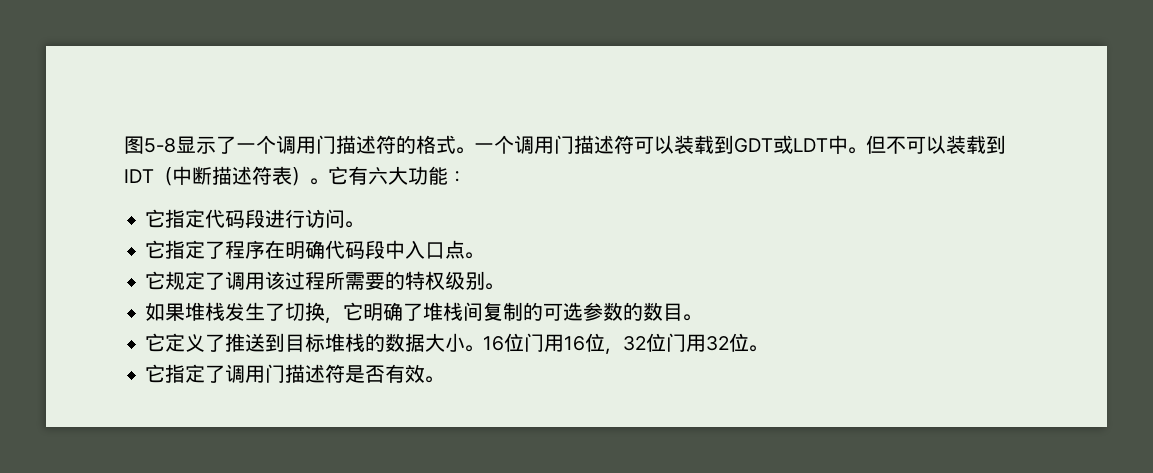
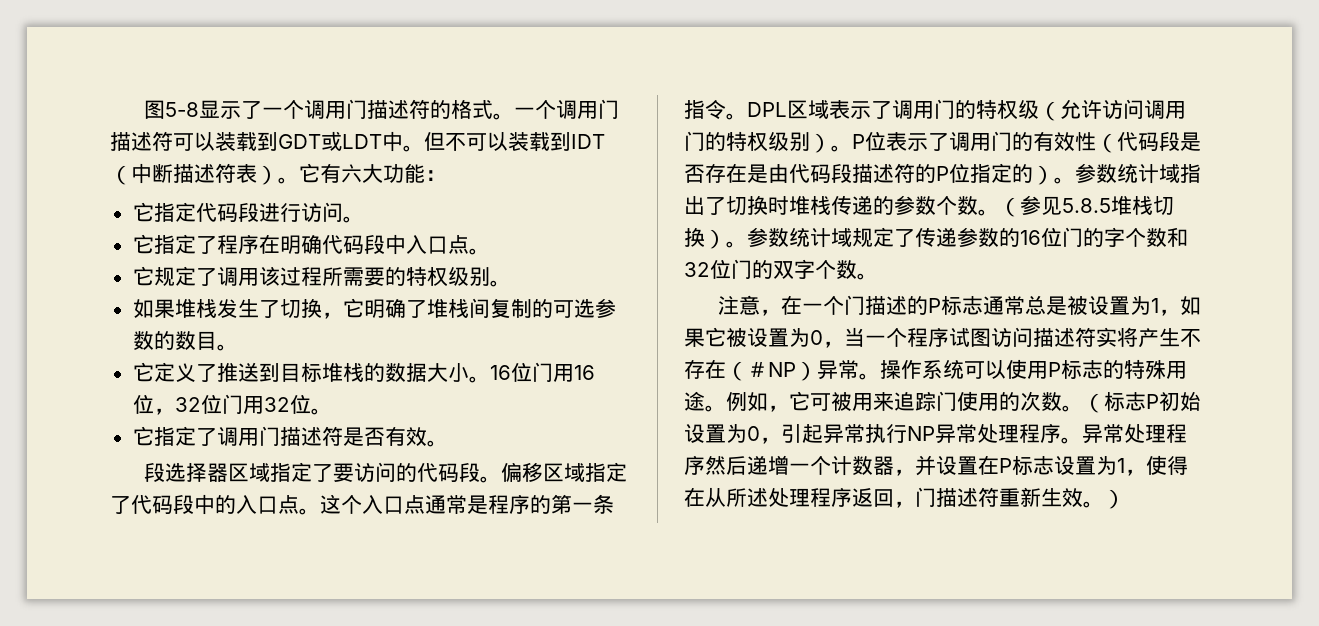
(444, 379) none -> [144,462,628,483] [110,494,614,515] [684,99,1186,121] [684,131,1201,153] [684,163,1201,185] [684,195,1174,217] [684,227,1188,249] [684,259,878,280] [718,295,1202,316] [684,327,1201,348] [684,359,1187,381] [684,391,1201,413] [684,423,1187,444] [684,455,1188,476] [684,487,1125,509] // 段选择器区域指定了要访问的代码段。偏移区域指定了代码段中的入口点。这个入口点通常是程序的第一条指令。DPL区域表示了调用门的特权级（允许访问调用门的特权级别）。P位表示了调用门的有效性（代码段是否存在是由代码段描述符的P位指定的）。参数统计域指出了切换时堆栈传递的参数个数。（参见5.8.5堆栈切换）。参数统计域规定了传递参数的16位门的字个数和32位门的双字个数。 // 注意，在一个门描述的P标志通常总是被设置为1，如果它被设置为0，当一个程序试图访问描述符实将产生不存在（＃NP）异常。操作系统可以使用P标志的特殊用途。例如，它可被用来追踪门使用的次数。（标志P初始设置为0，引起异常执行NP异常处理程序。异常处理程序然后递增一个计数器，并设置在P标志设置为1，使得在从所述处理程序返回，门描述符重新生效。）

